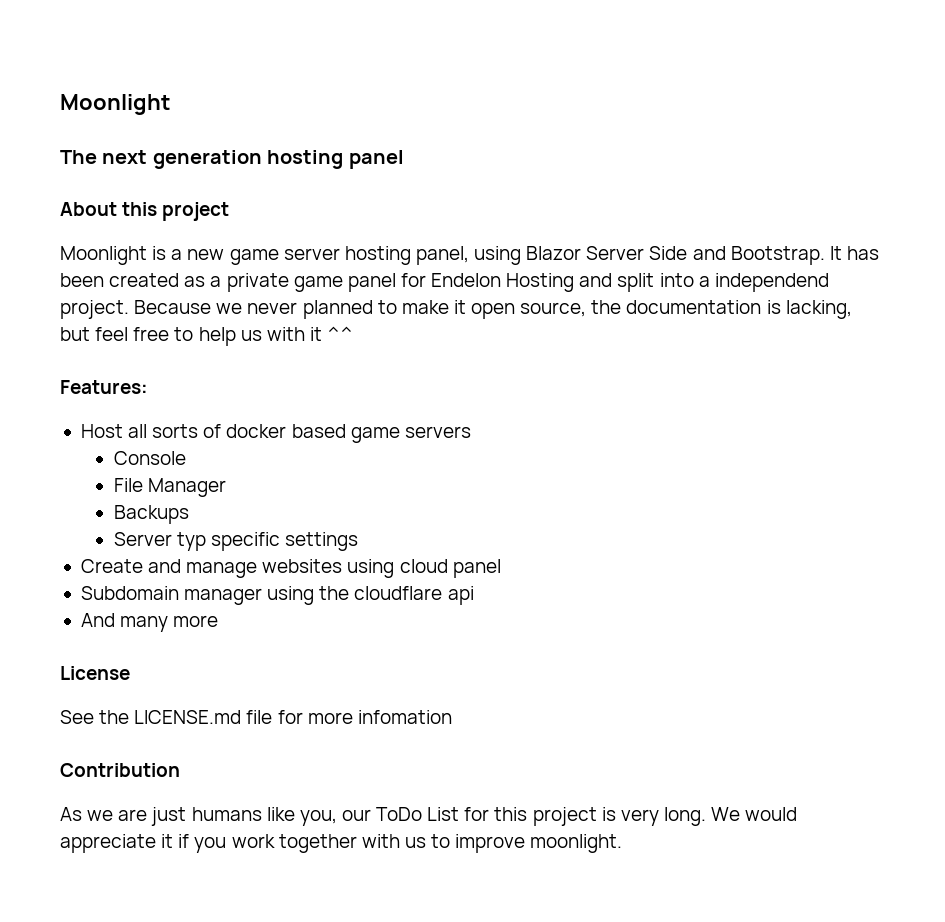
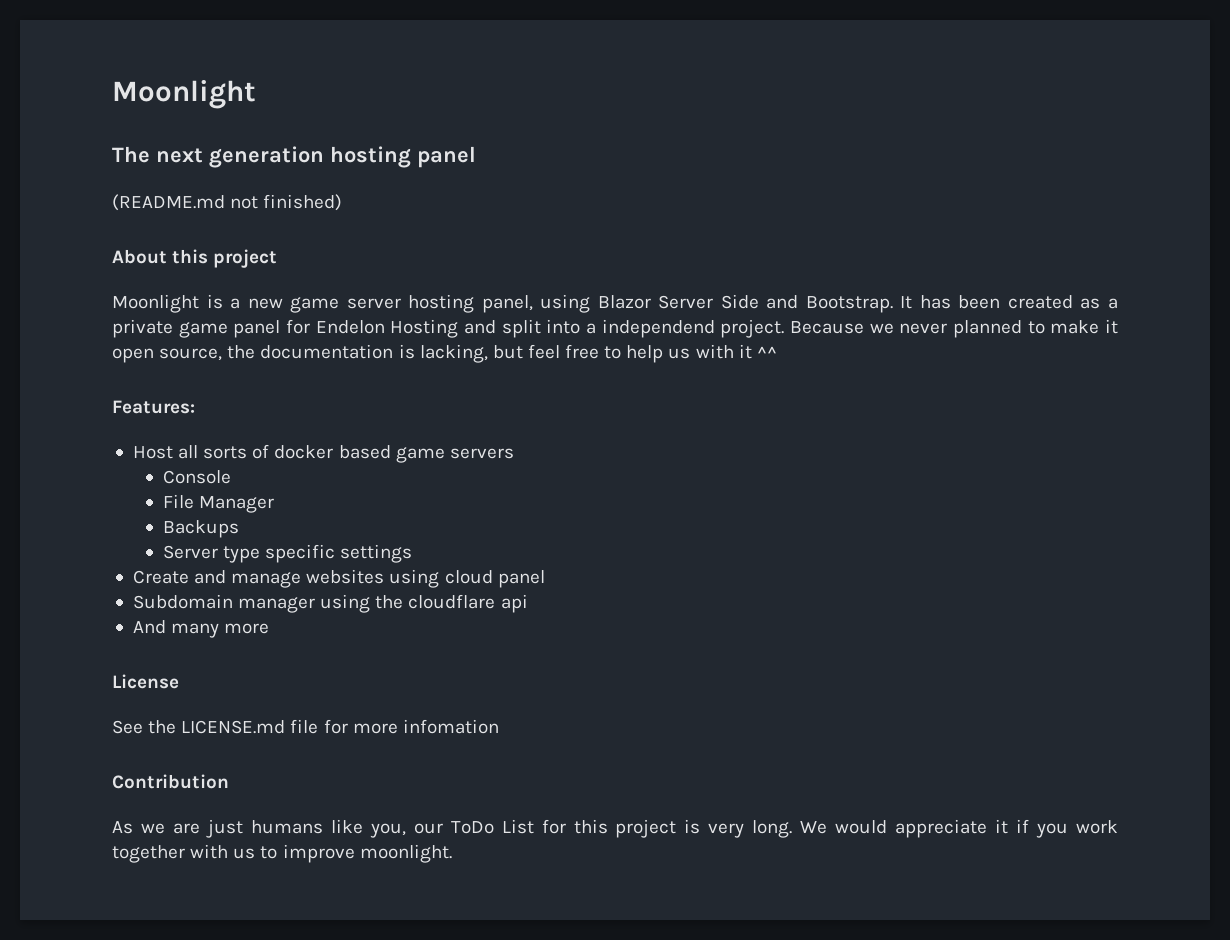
(404, 159) none -> [112,194,343,211] // (README.md not finished)
[176,532,206,551] typ -> [222,546,260,563] type

